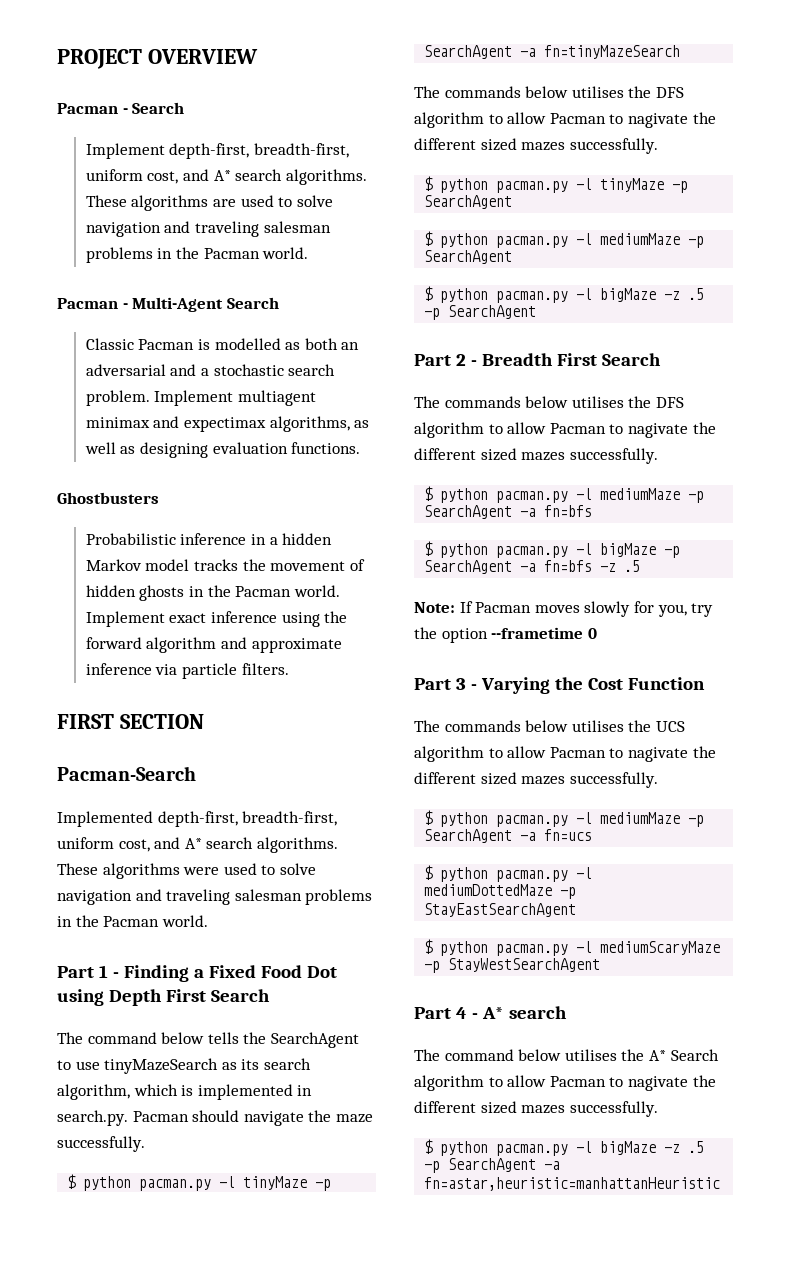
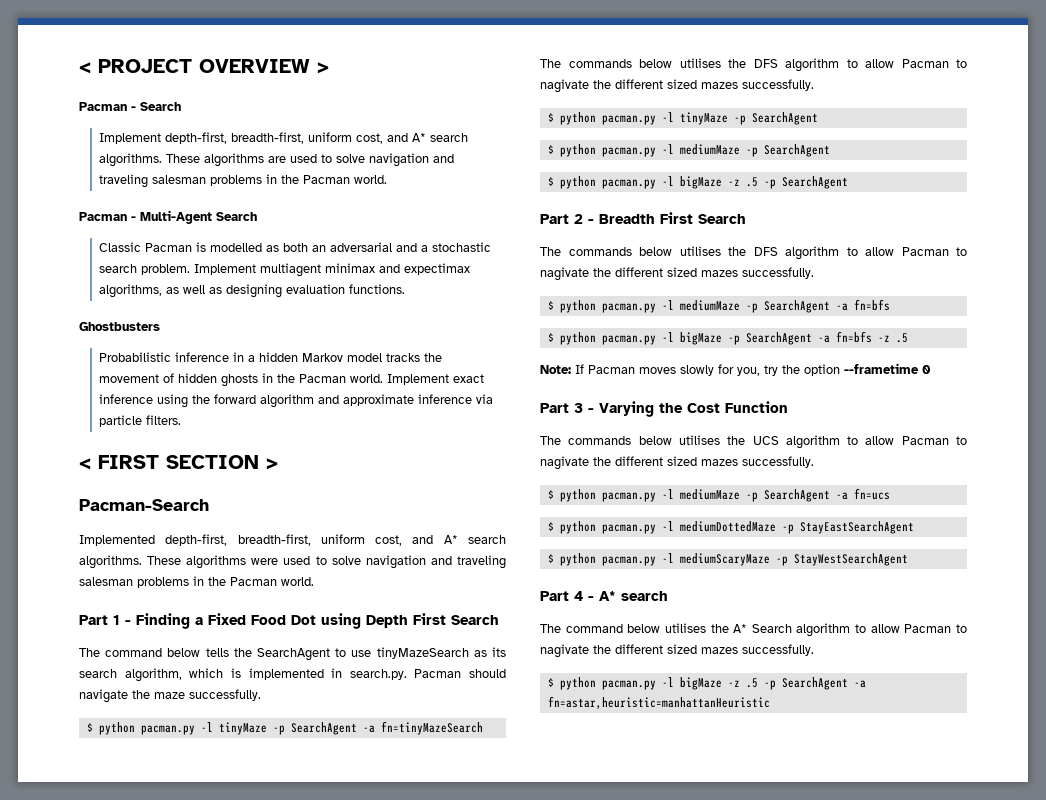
(57, 59) none -> [79,62,91,74] <
(258, 56) none -> [317,62,329,74] >
(289, 669) none -> [79,458,91,470] <
(204, 721) none -> [266,458,278,470] >

